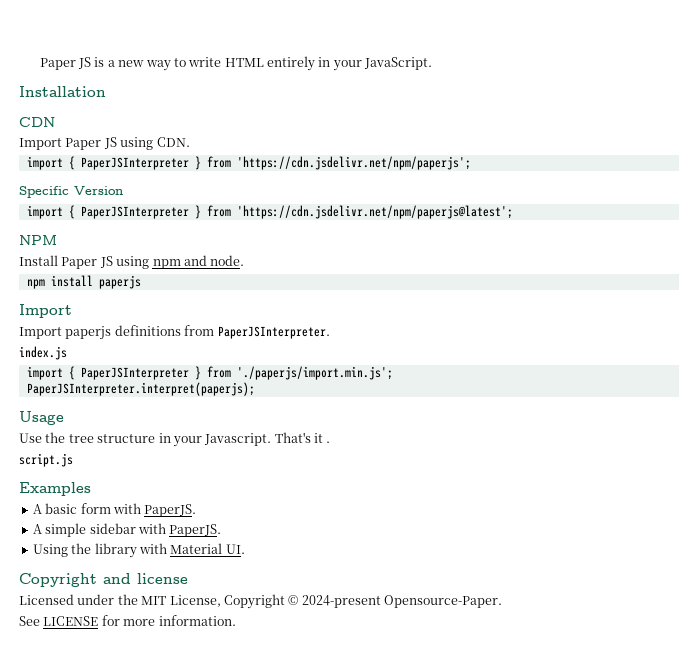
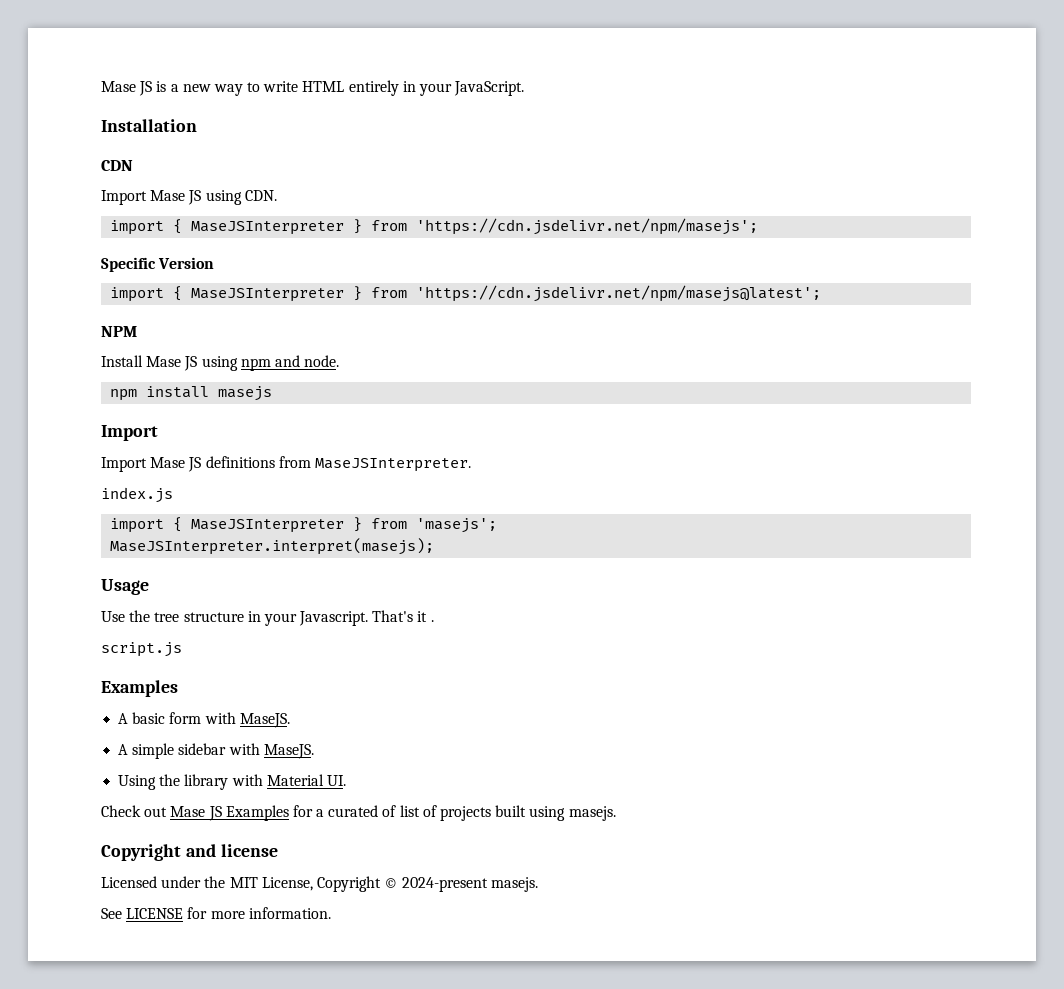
[39,58,76,70] Paper -> [101,81,136,92] Mase
[65,138,102,150] Paper -> [150,190,186,201] Mase
[80,156,471,170] PaperJSInterpreter } from 'https://cdn.jsdelivr.net/npm/paperjs'; -> [191,218,759,235] MaseJSInterpreter } from 'https://cdn.jsdelivr.net/npm/masejs';
[80,205,513,219] PaperJSInterpreter } from 'https://cdn.jsdelivr.net/npm/paperjs@latest'; -> [191,285,822,302] MaseJSInterpreter } from 'https://cdn.jsdelivr.net/npm/masejs@latest';
[61,257,98,269] Paper -> [146,356,182,367] Mase
[98,275,141,289] paperjs -> [218,386,273,401] masejs
[65,326,112,340] paperjs -> [150,457,202,472] Mase JS
[217,326,330,339] PaperJSInterpreter. -> [314,458,471,472] MaseJSInterpreter.
[80,366,393,380] [26,382,255,396] PaperJSInterpreter } from './paperjs/import.min.js'; // PaperJSInterpreter.interpret(paperjs); -> [191,517,498,533] [110,538,435,555] MaseJSInterpreter } from 'masejs'; // MaseJSInterpreter.interpret(masejs);
[144,504,197,517] PaperJS. -> [239,713,290,728] MaseJS.
[169,524,222,537] PaperJS. -> [263,744,314,759] MaseJS.
(245, 549) none -> [101,805,616,821] // Check out Mase JS Examples for a curated of list of projects built using masejs.
[384,595,502,608] Opensource-Paper. -> [491,877,539,892] masejs.

